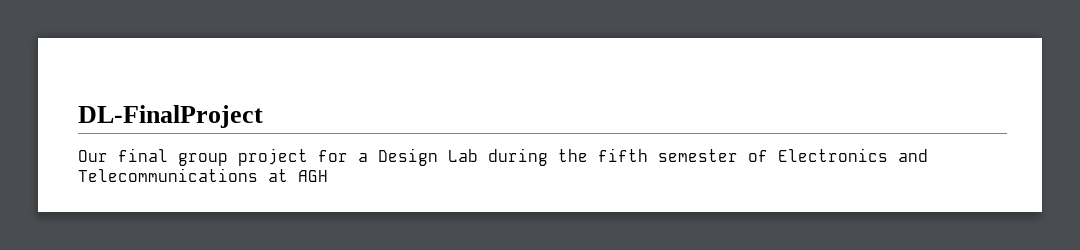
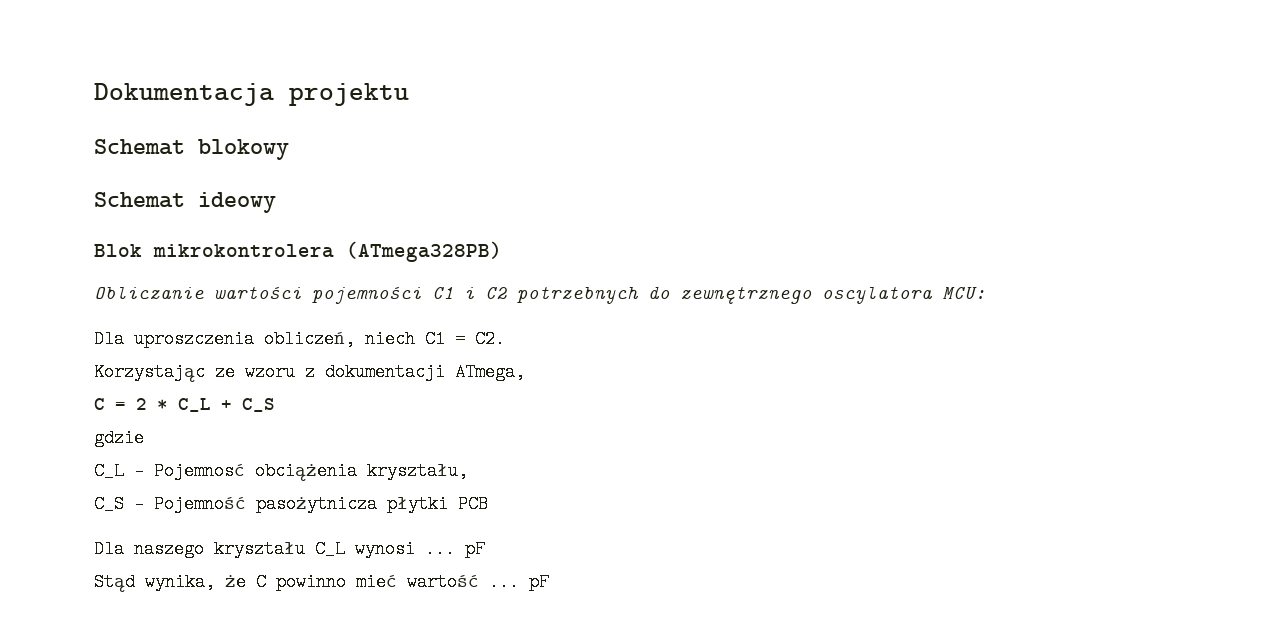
[78,105,263,128] [78,148,928,166] [78,168,328,182] DL-FinalProject // Our final group project for a Design Lab during the fifth semester of Electronics and Telecommunications at AGH -> [94,83,409,106] [94,139,289,160] [94,192,276,213] [94,241,502,262] [94,285,986,304] [94,330,505,348] [94,363,525,382] [94,398,275,412] [94,429,144,447] [94,462,468,481] [94,495,488,513] [94,540,485,558] [94,573,549,592] Dokumentacja projektu // Schemat blokowy // Schemat ideowy // Blok mikrokontrolera (ATmega328PB) // Obliczanie wartości pojemności C1 i C2 potrzebnych do zewnętrznego oscylatora MCU: // Dla uproszczenia obliczeń, niech C1 = C2. // Korzystając ze wzoru z dokumentacji ATmega, // C = 2 * C_L + C_S // gdzie // C_L - Pojemnosć obciążenia kryształu, // C_S - Pojemność pasożytnicza płytki PCB // Dla naszego kryształu C_L wynosi ... pF // Stąd wynika, że C powinno mieć wartość ... pF

